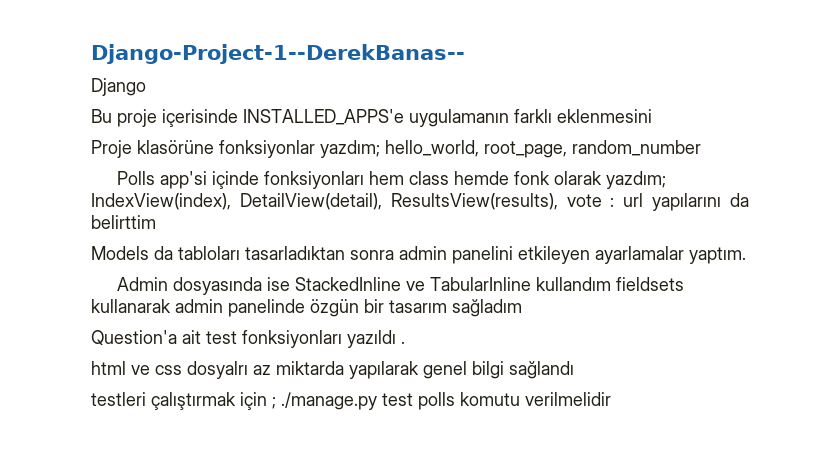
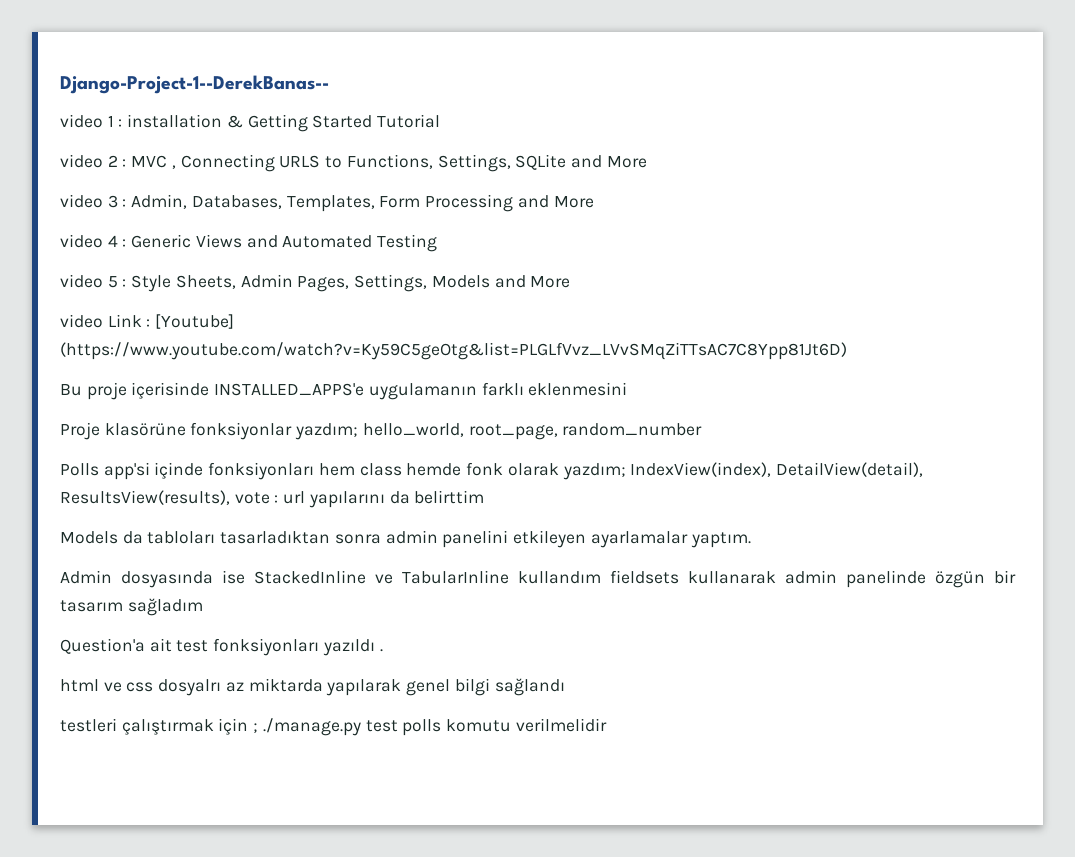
[91,78,146,96] Django -> [60,114,441,132] [60,154,647,172] [60,194,594,212] [60,234,438,252] [60,274,571,292] [60,314,235,329] [60,342,847,360] video 1 : installation & Getting Started Tutorial // video 2 : MVC , Connecting URLS to Functions, Settings, SQLite and More // video 3 : Admin, Databases, Templates, Form Processing and More // video 4 : Generic Views and Automated Testing // video 5 : Style Sheets, Admin Pages, Settings, Models and More // video Link : [Youtube] (https://www.youtube.com/watch?v=Ky59C5geOtg&list=PLGLfVvz_LVvSMqZiTTsAC7C8Ypp81Jt6D)

